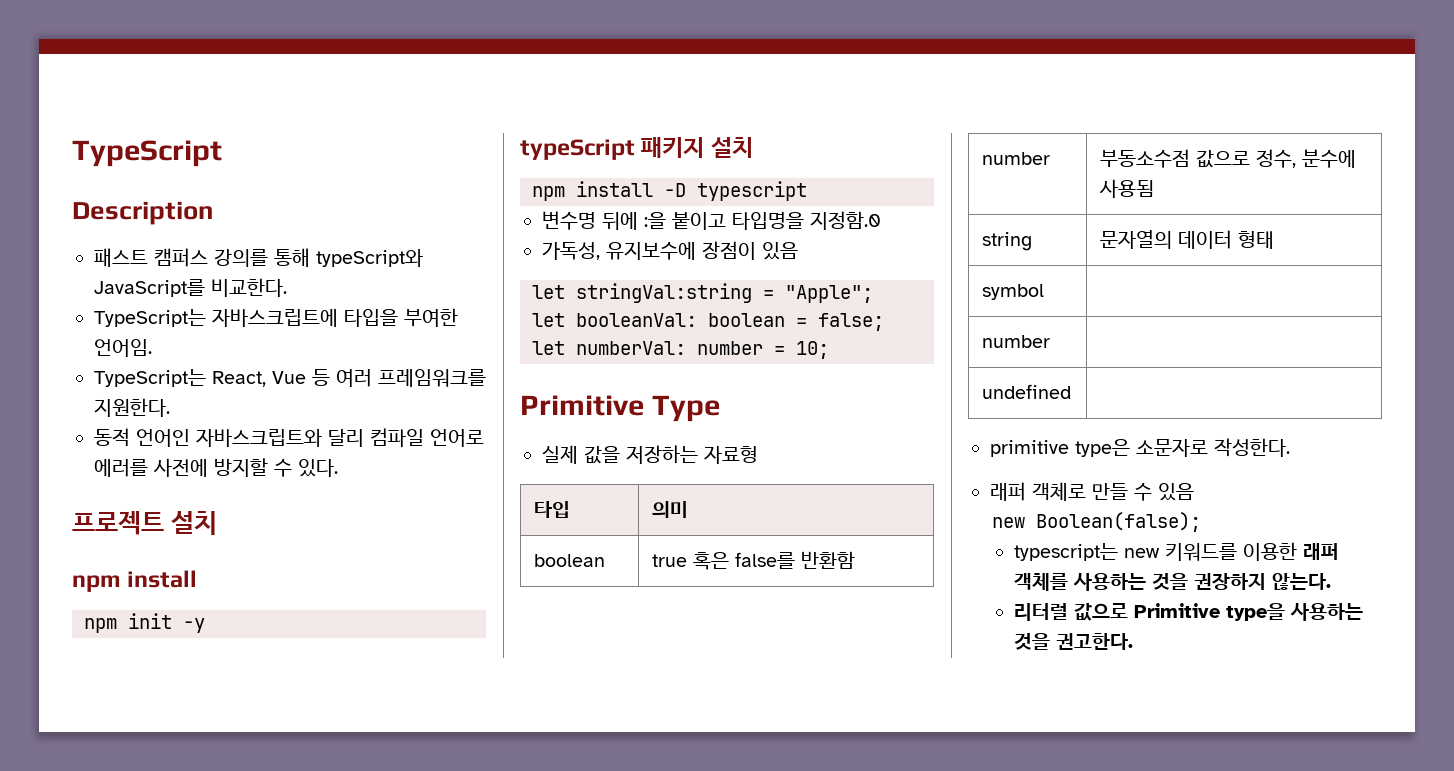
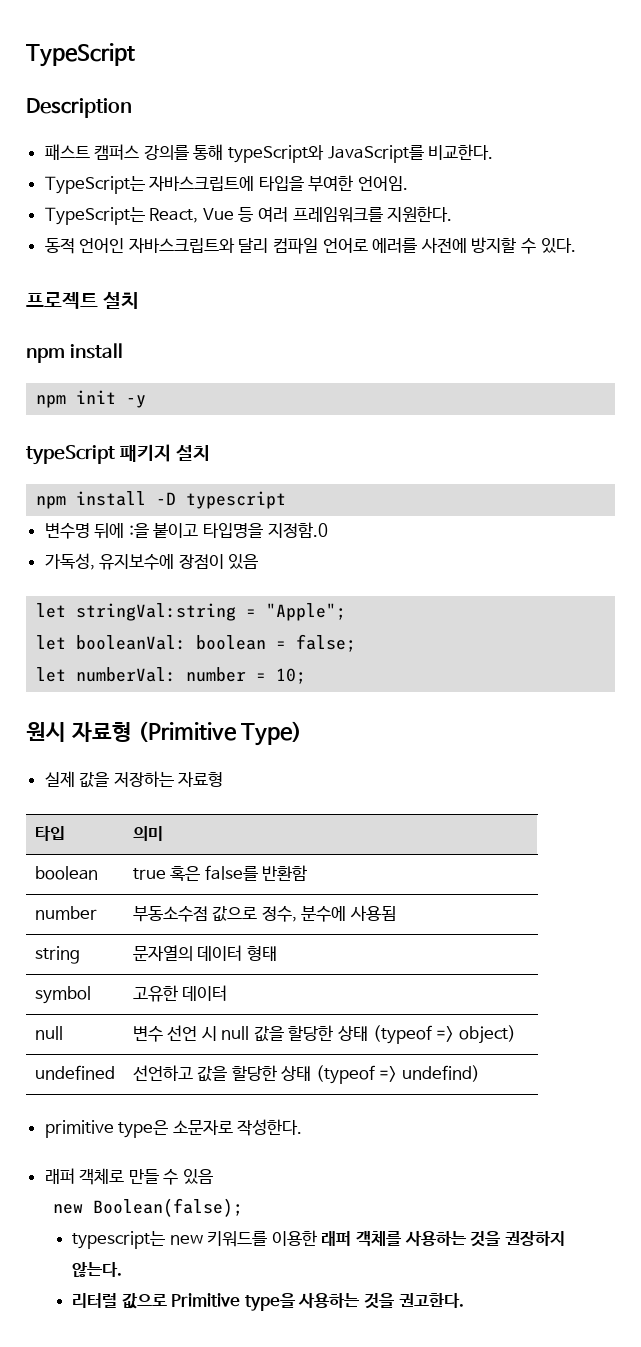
[520,395,720,422] Primitive Type -> [26,721,303,746] 원시 자료형 (Primitive Type)
[982,335,1051,348] [982,384,1072,399] // number | // undefined | -> [132,985,228,1002] [34,1026,63,1040] [132,1025,516,1044] [34,1065,115,1080] [132,1065,481,1084] 고유한 데이터 // null | 변수 선언 시 null 값을 할당한 상태 (typeof => object) // undefined | 선언하고 값을 할당한 상태 (typeof => undefind)

